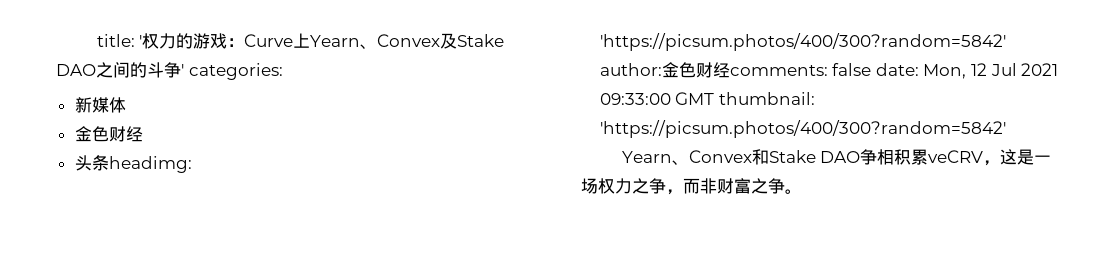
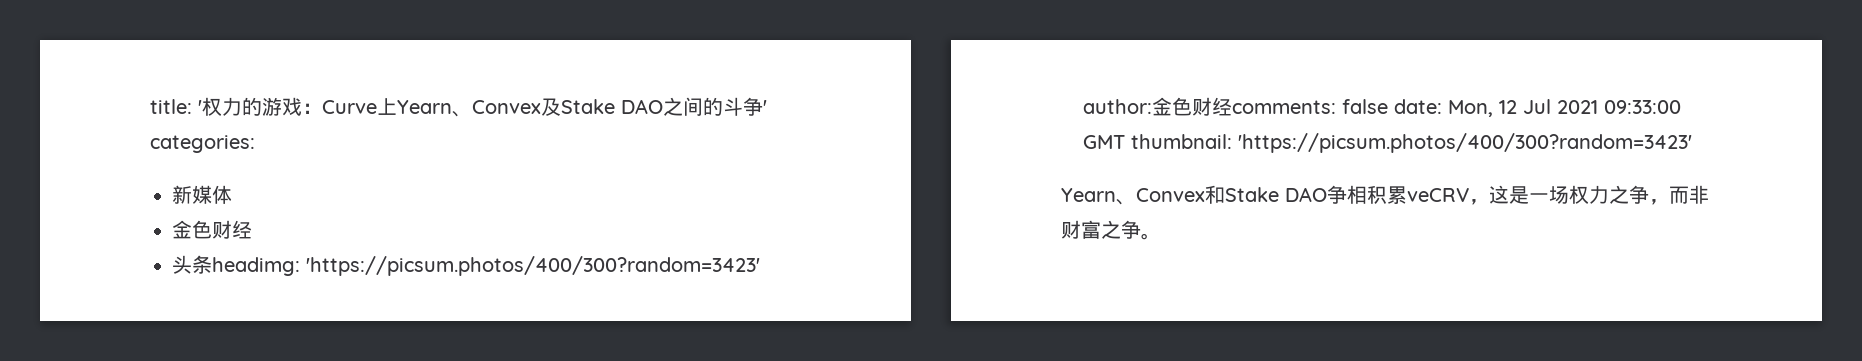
[599,33,1006,51] 'https://picsum.photos/400/300?random=5842' -> [306,256,760,276] 'https://picsum.photos/400/300?random=3423'
[599,120,1006,138] 'https://picsum.photos/400/300?random=5842' -> [1238,133,1692,153] 'https://picsum.photos/400/300?random=3423'

